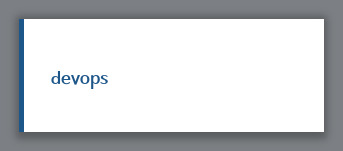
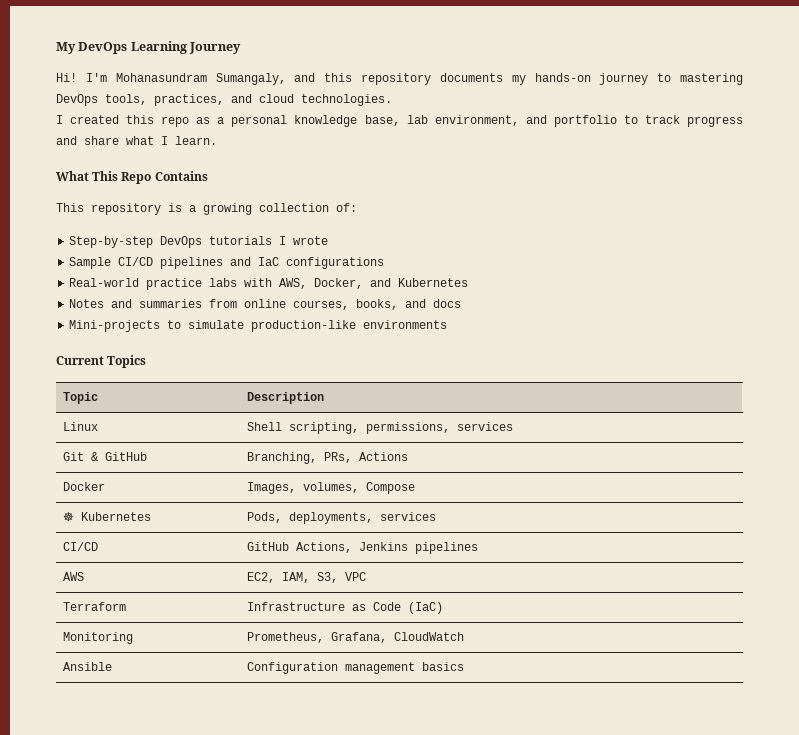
[51,71,108,89] devops -> [56,41,242,54] [56,73,744,85] [56,94,392,106] [56,115,744,127] [56,136,217,145] [56,171,208,184] [56,203,357,215] [69,236,329,248] [69,257,385,269] [69,278,469,290] [69,299,462,310] [69,320,448,332] [56,355,147,368] [63,392,99,404] [247,392,325,404] [63,422,99,431] [247,422,514,434] [63,452,148,461] [247,452,409,464] [63,482,106,491] [247,482,416,494] [63,512,152,522] [247,512,437,524] [63,542,99,551] [247,542,479,554] [63,572,85,581] [247,572,367,583] [63,602,127,611] [247,602,444,614] [63,632,134,644] [247,632,465,643] [63,662,113,671] [247,662,465,674] My DevOps Learning Journey // Hi! I'm Mohanasundram Sumangaly, and this repository documents my hands-on journey to mastering DevOps tools, practices, and cloud technologies. // I created this repo as a personal knowledge base, lab environment, and portfolio to track progress and share what I learn. // What This Repo Contains // This repository is a growing collection of: // Step-by-step DevOps tutorials I wrote // Sample CI/CD pipelines and IaC configurations // Real-world practice labs with AWS, Docker, and Kubernetes // Notes and summaries from online courses, books, and docs // Mini-projects to simulate production-like environments // Current Topics // Topic | Description // Linux | Shell scripting, permissions, services // Git & GitHub | Branching, PRs, Actions // Docker | Images, volumes, Compose // ☸ Kubernetes | Pods, deployments, services // CI/CD | GitHub Actions, Jenkins pipelines // AWS | EC2, IAM, S3, VPC // Terraform | Infrastructure as Code (IaC) // Monitoring | Prometheus, Grafana, CloudWatch // Ansible | Configuration management basics

